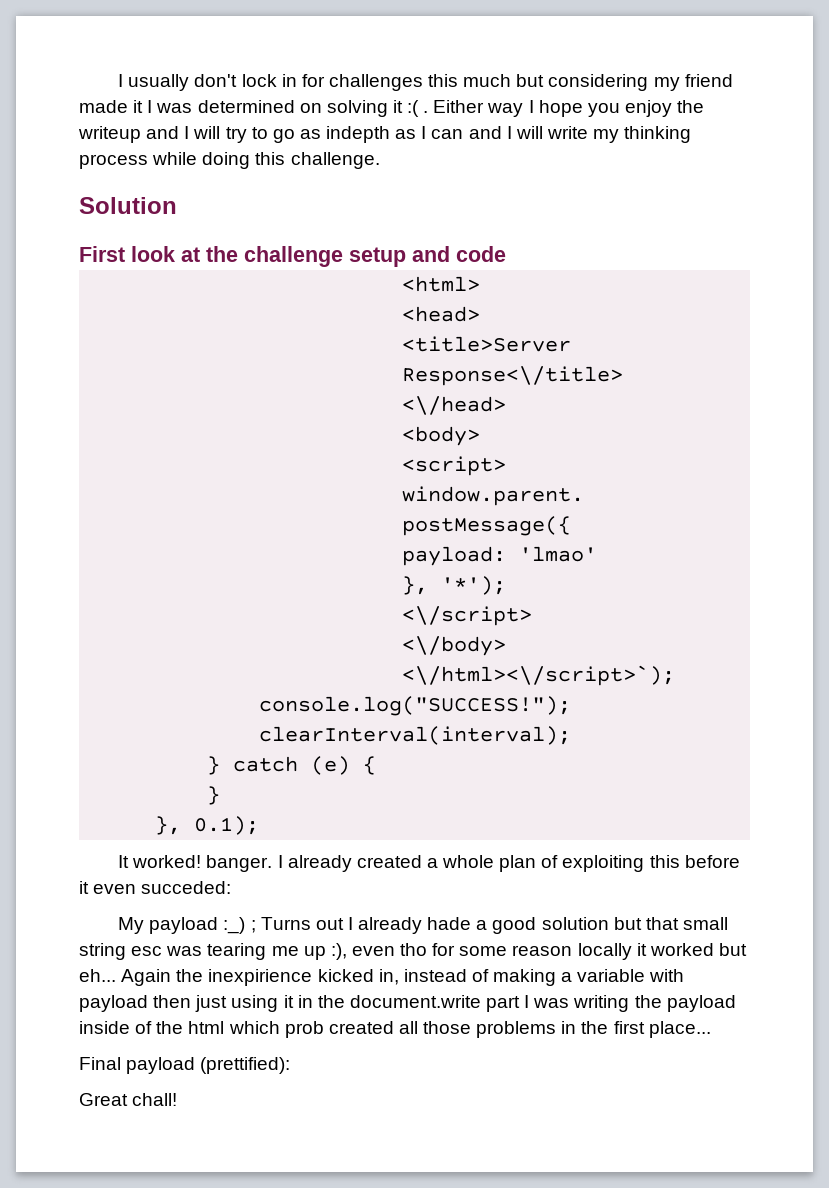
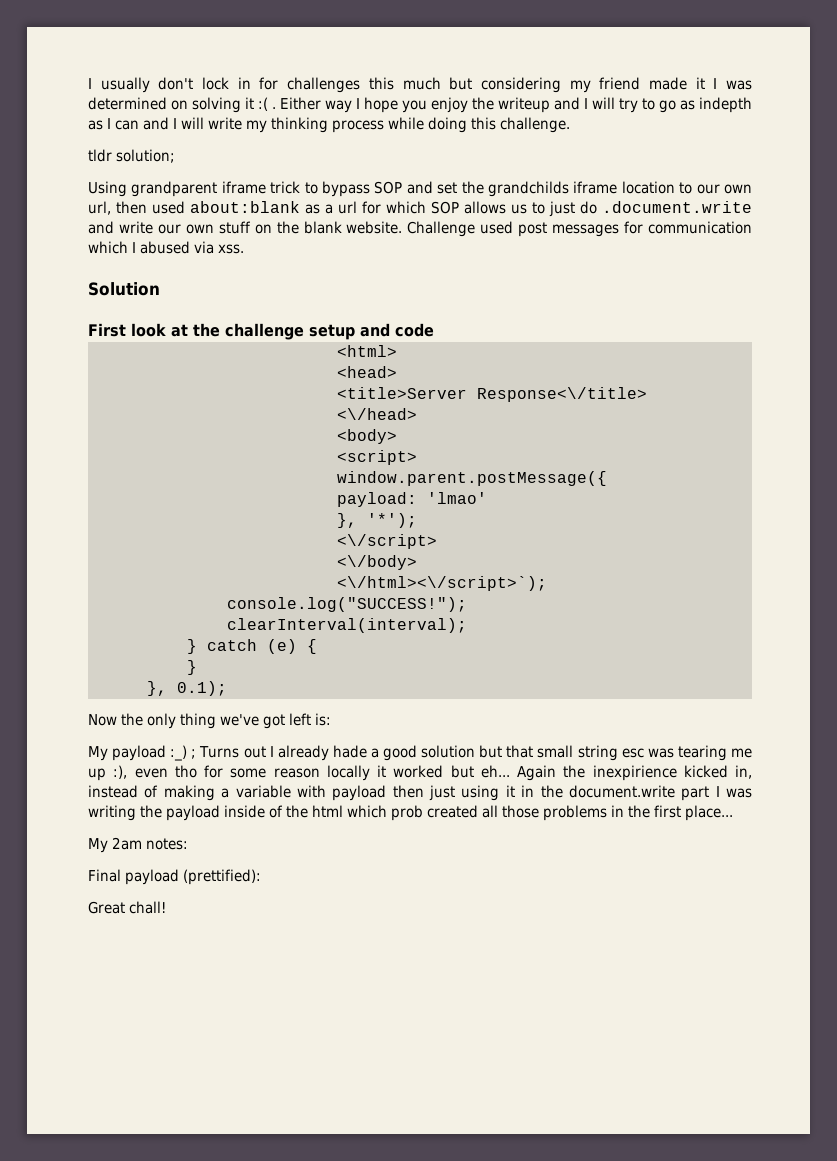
(380, 160) none -> [88,149,175,163] [88,181,752,197] [88,201,752,217] [88,221,752,237] [88,241,244,254] // tldr solution; // Using grandparent iframe trick to bypass SOP and set the grandchilds iframe location to our own url, then used about:blank as a url for which SOP allows us to just do .document.write and write our own stuff on the blank website. Challenge used post messages for communication which I abused via xss.
[118,855,740,872] [79,881,232,894] It worked! banger. I already created a whole plan of exploiting this before it even succeded: -> [88,713,331,729] Now the only thing we've got left is:
(711, 1029) none -> [88,837,188,853] // My 2am notes:

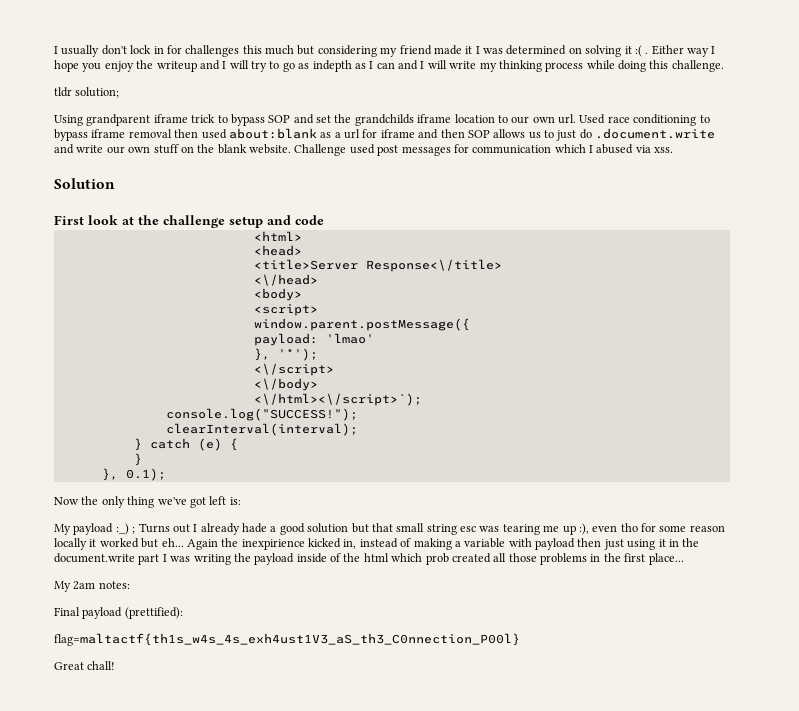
[88,201,111,215] url, -> [558,114,710,126] [54,129,172,141] url. Used race conditioning to bypass iframe removal
[386,201,426,214] which -> [380,129,465,139] iframe and then
(261, 877) none -> [54,633,520,646] // flag=maltactf{th1s_w4s_4s_exh4ust1V3_aS_th3_C0nnection_P00l}

